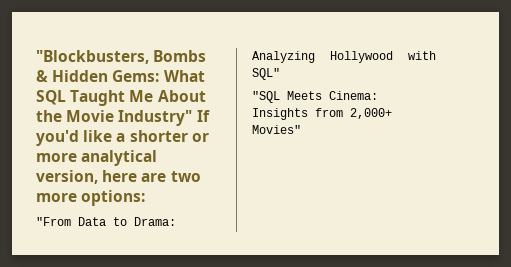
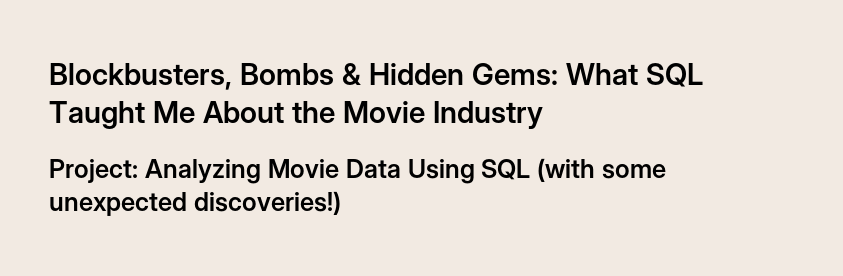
[36,50,149,64] "Blockbusters, -> [49,63,232,90] Blockbusters,
[118,110,210,126] [36,130,209,146] [36,150,158,166] [36,170,201,184] [36,190,146,206] [36,217,176,226] [252,51,436,63] [252,68,280,80] [252,91,378,103] [252,108,392,120] [252,125,301,134] Industry" If you'd like a shorter or more analytical version, here are two more options: // "From Data to Drama: Analyzing Hollywood with SQL" // "SQL Meets Cinema: Insights from 2,000+ Movies" -> [432,101,543,129] [49,158,667,184] [49,191,341,216] Industry // Project: Analyzing Movie Data Using SQL (with some unexpected discoveries!)

